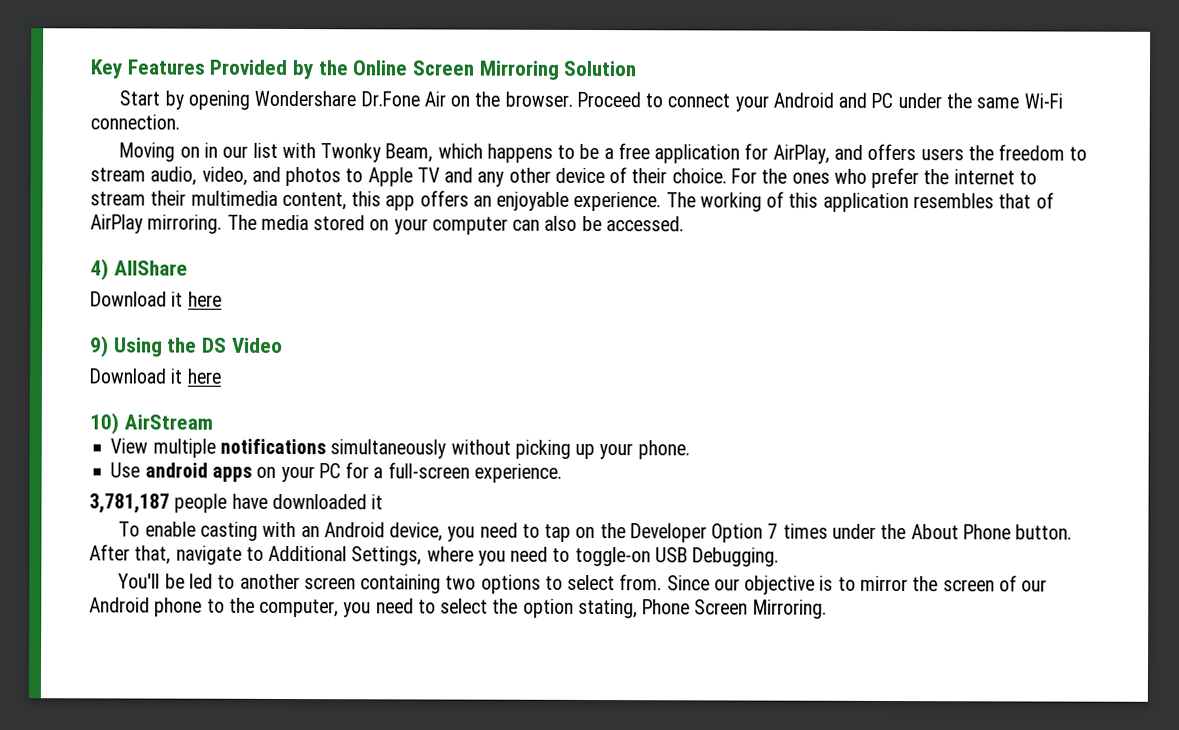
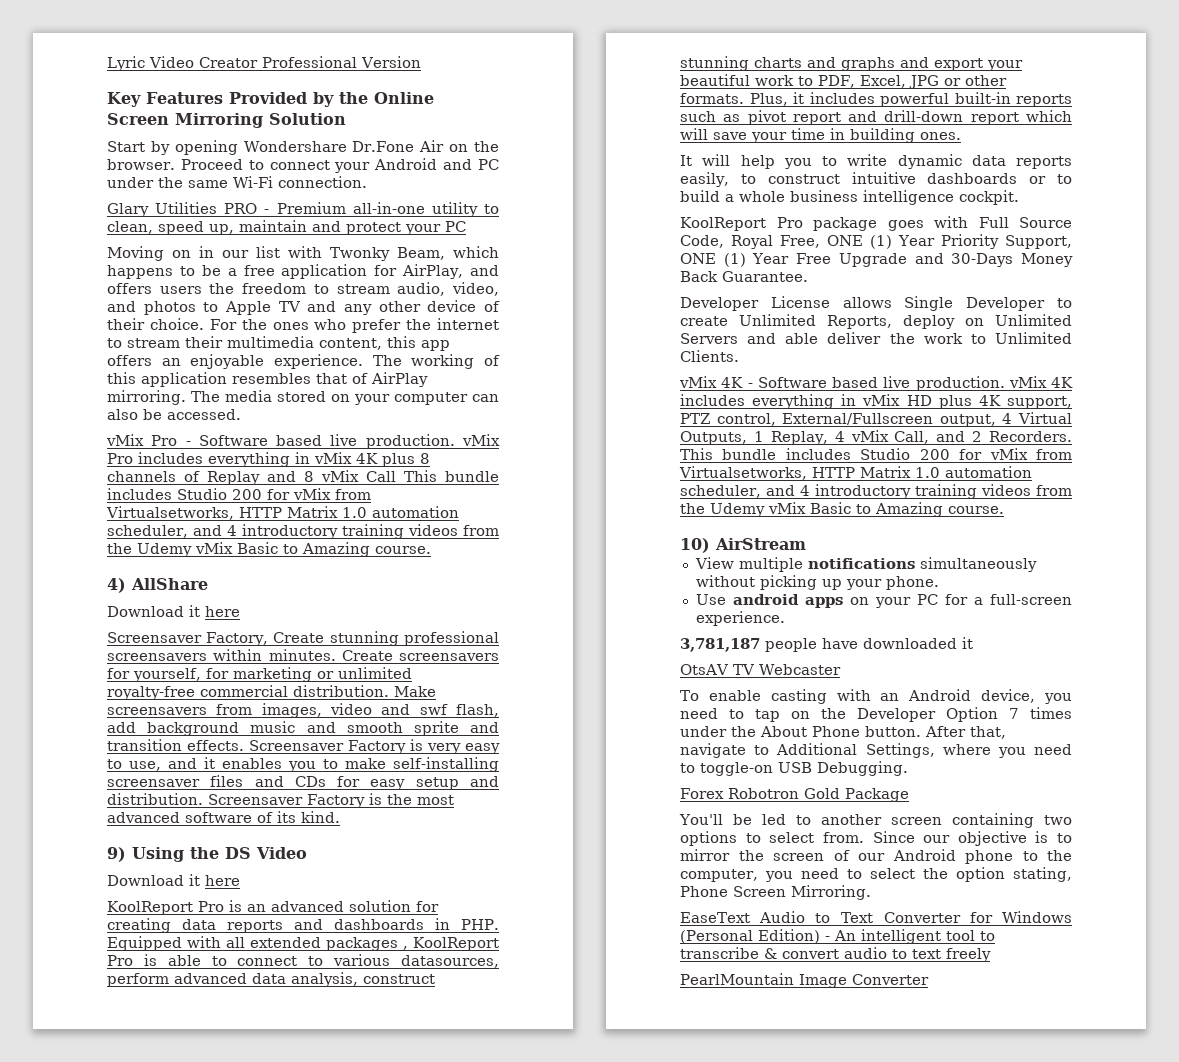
(90, 69) none -> [107,56,421,71] Lyric Video Creator Professional Version //
(180, 122) none -> [107,202,499,217] [107,220,466,235] // Glary Utilities PRO - Premium all-in-one utility to clean, speed up, maintain and protect your PC
(684, 224) none -> [106,434,500,449] [107,452,430,467] [107,470,499,485] [107,488,371,500] [106,506,459,520] [107,524,499,539] [107,542,431,557] // vMix Pro - Software based live production. vMix Pro includes everything in vMix 4K plus 8 channels of Replay and 8 vMix Call This bundle includes Studio 200 for vMix from Virtualsetworks, HTTP Matrix 1.0 automation scheduler, and 4 introductory training videos from the Udemy vMix Basic to Amazing course.
(222, 299) none -> [107,631,499,646] [107,649,499,661] [107,667,412,682] [107,685,436,700] [107,703,499,718] [107,721,499,736] [107,739,501,754] [107,757,499,772] [107,775,499,790] [107,793,454,808] [107,811,340,823] // Screensaver Factory, Create stunning professional screensavers within minutes. Create screensavers for yourself, for marketing or unlimited royalty-free commercial distribution. Make screensavers from images, video and swf flash, add background music and smooth sprite and transition effects. Screensaver Factory is very easy to use, and it enables you to make self-installing screensaver files and CDs for easy setup and distribution. Screensaver Factory is the most advanced software of its kind.
(221, 376) none -> [107,900,439,915] [107,918,500,933] [107,936,499,951] [107,954,499,968] [107,972,435,987] [680,56,1023,71] [680,74,1007,89] [680,92,1072,107] [680,110,1072,125] [680,128,961,143] [680,154,1072,169] [680,172,1072,187] [680,190,1019,205] [680,216,1072,231] [680,234,1072,249] [680,253,1073,267] [680,271,808,282] [680,296,1072,311] [680,314,1072,329] [680,332,1072,344] [680,350,739,362] [679,376,1073,391] [680,394,1072,409] [680,412,1072,427] [680,430,1072,445] [680,448,1072,460] [679,466,1032,480] [680,484,1072,499] [680,502,1004,517] // KoolReport Pro is an advanced solution for creating data reports and dashboards in PHP. Equipped with all extended packages , KoolReport Pro is able to connect to various datasources, perform advanced data analysis, construct stunning charts and graphs and export your beautiful work to PDF, Excel, JPG or other formats. Plus, it includes powerful built-in reports such as pivot report and drill-down report which will save your time in building ones. // It will help you to write dynamic data reports easily, to construct intuitive dashboards or to build a whole business intelligence cockpit. // KoolReport Pro package goes with Full Source Code, Royal Free, ONE (1) Year Priority Support, ONE (1) Year Free Upgrade and 30-Days Money Back Guarantee. // Developer License allows Single Developer to create Unlimited Reports, deploy on Unlimited Servers and able deliver the work to Unlimited Clients. // vMix 4K - Software based live production. vMix 4K includes everything in vMix HD plus 4K support, PTZ control, External/Fullscreen output, 4 Virtual Outputs, 1 Replay, 4 vMix Call, and 2 Recorders. This bundle includes Studio 200 for vMix from Virtualsetworks, HTTP Matrix 1.0 automation scheduler, and 4 introductory training videos from the Udemy vMix Basic to Amazing course.
(384, 502) none -> [680,664,841,675] // OtsAV TV Webcaster
(780, 557) none -> [680,788,909,802] // Forex Robotron Gold Package
(827, 609) none -> [680,911,1072,923] [680,929,995,944] [680,947,991,962] [680,973,929,988] // EaseText Audio to Text Converter for Windows (Personal Edition) - An intelligent tool to transcribe & convert audio to text freely // PearlMountain Image Converter

